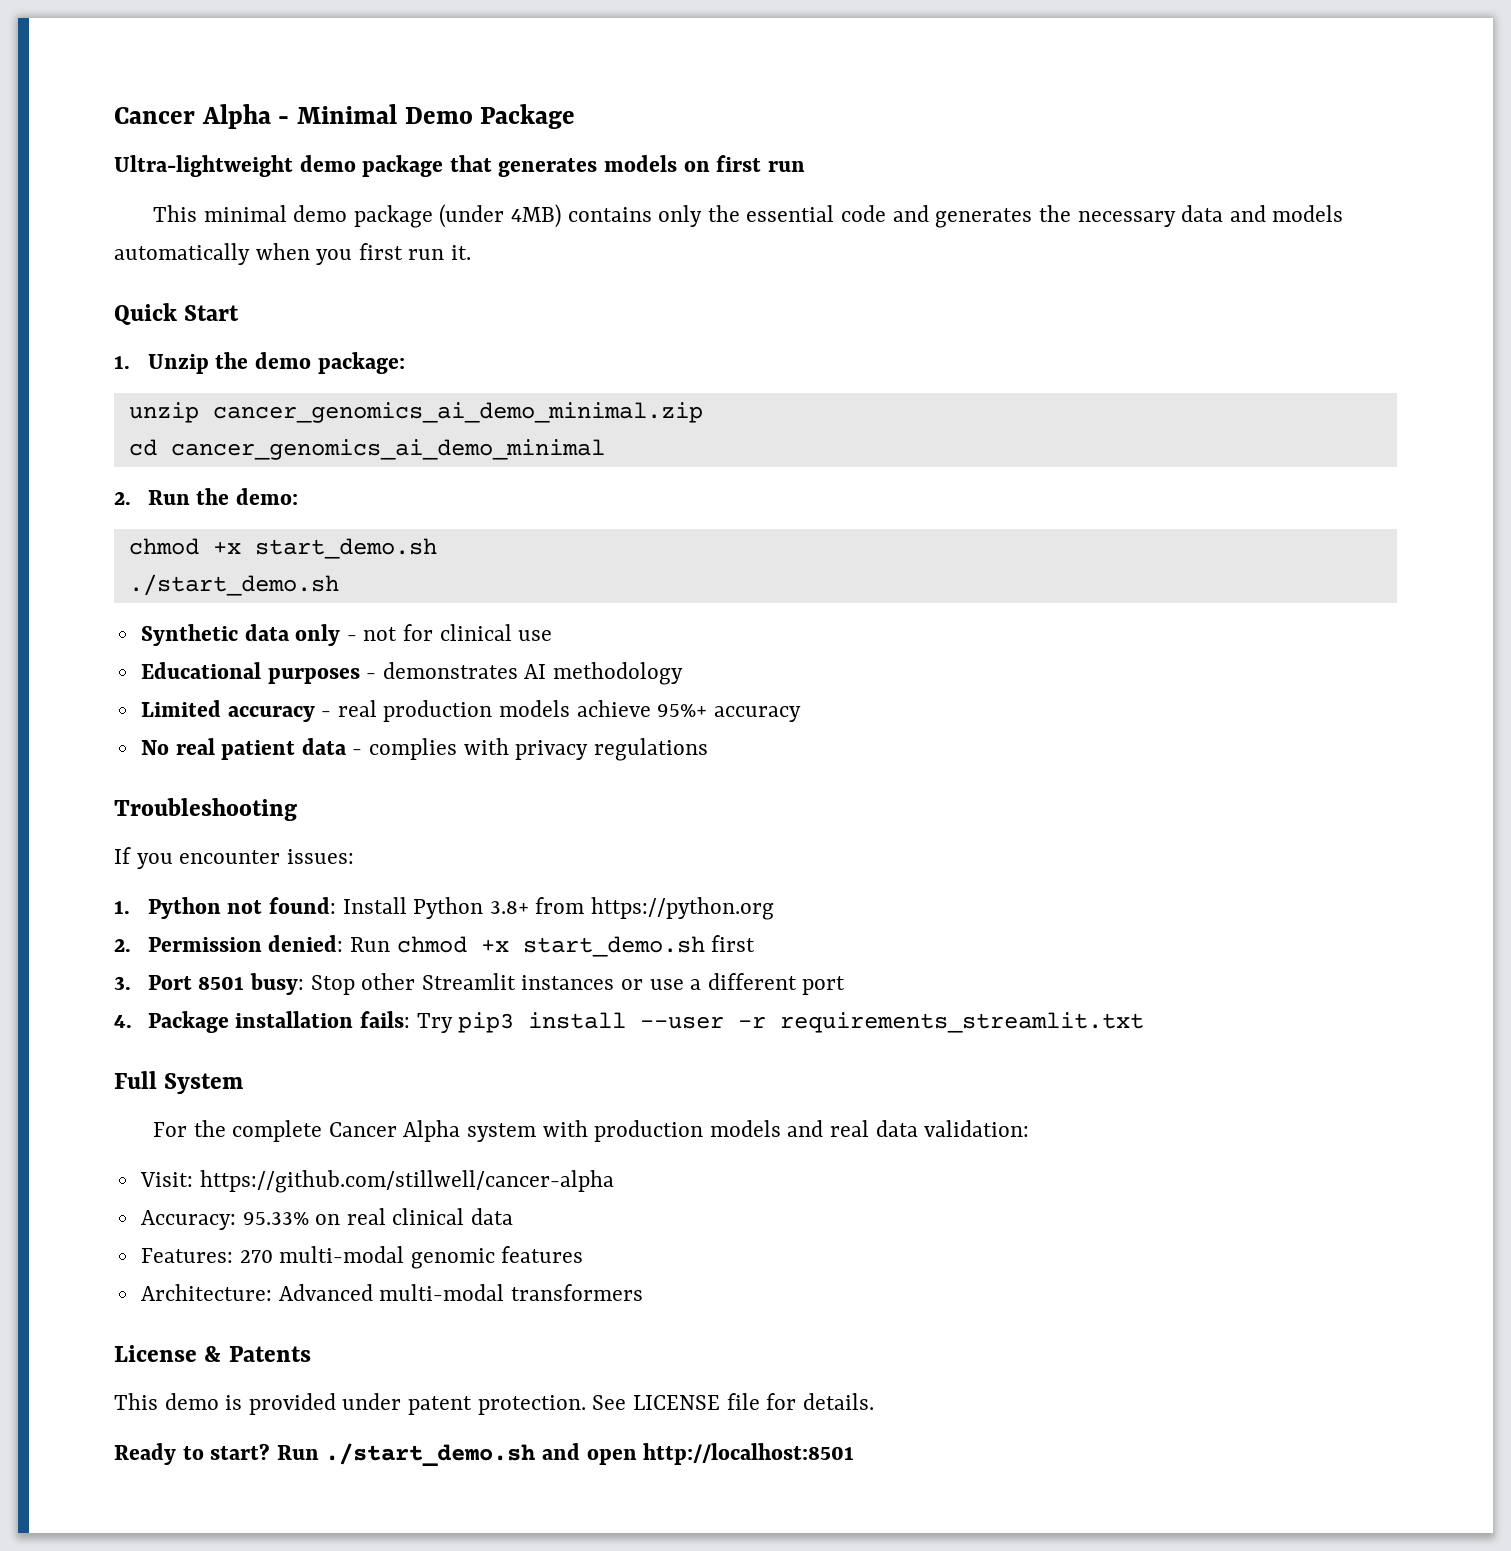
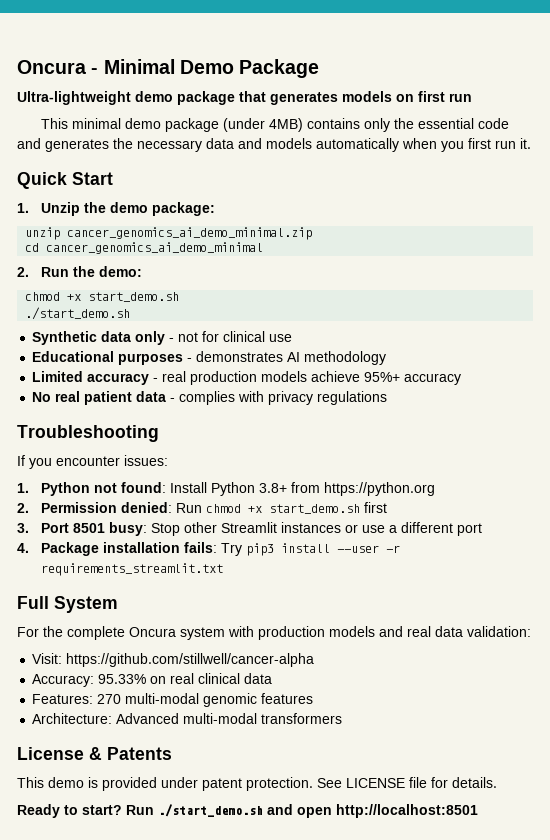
[114,104,271,129] Cancer Alpha -> [17,60,86,74] Oncura
[328,1120,461,1142] Cancer Alpha -> [129,627,176,637] Oncura

